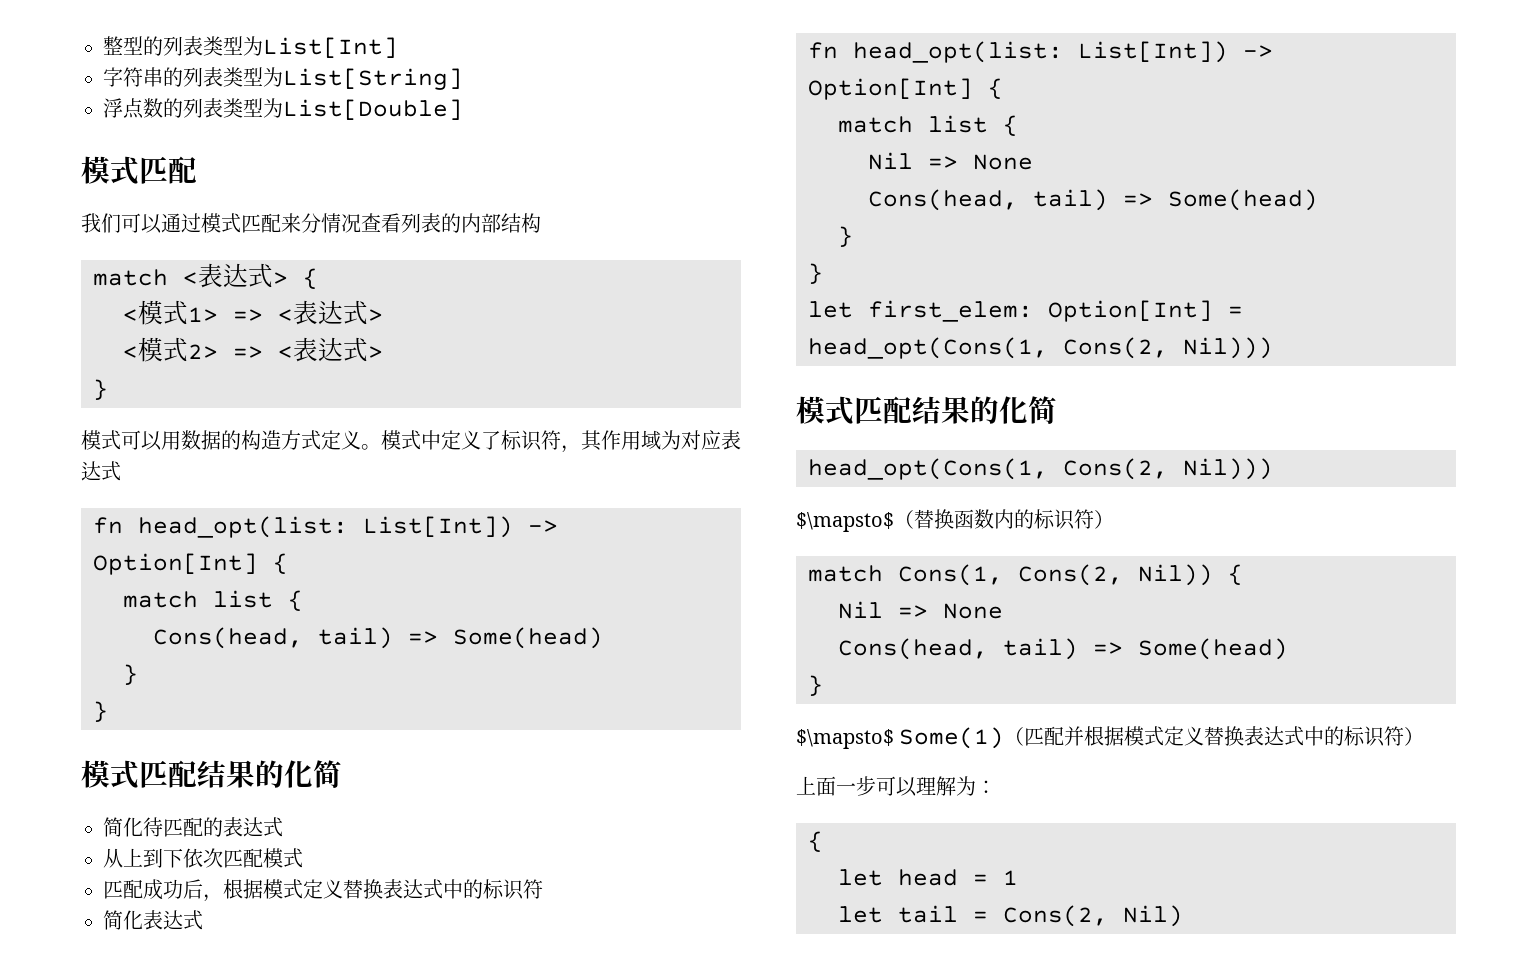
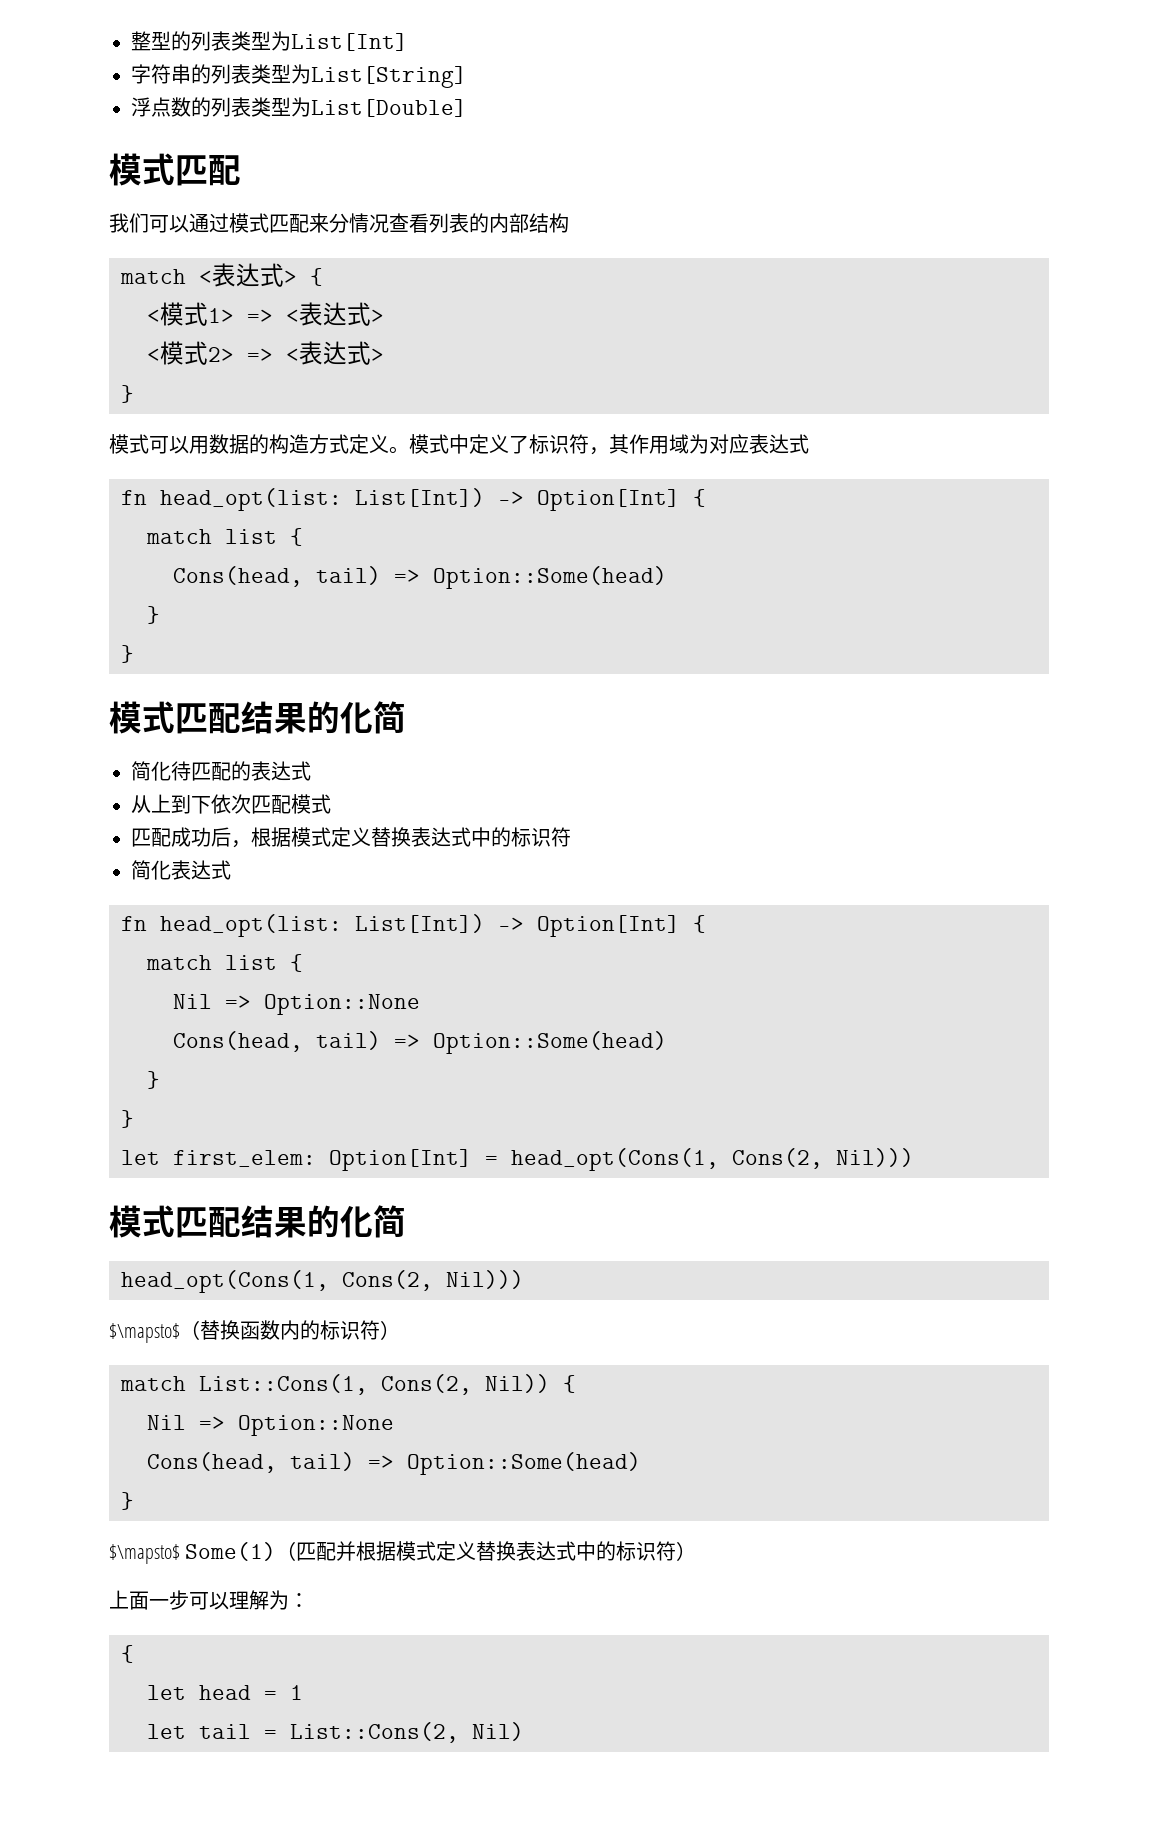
[453,627,603,649] Some(head) -> [433,566,667,589] Option::Some(head)
[928,154,1033,170] [868,189,1318,211] => None // Cons(head, tail) => Some(head) -> [225,994,420,1015] [173,1031,667,1054] => Option::None // Cons(head, tail) => Option::Some(head)
[898,564,1003,586] Cons(1, -> [199,1374,368,1395] List::Cons(1,
[898,603,1003,619] [838,638,1288,660] => None // Cons(head, tail) => Some(head) -> [199,1415,394,1436] [147,1452,641,1475] => Option::None // Cons(head, tail) => Option::Some(head)
[1003,905,1108,927] Cons(2, -> [290,1722,459,1743] List::Cons(2,

